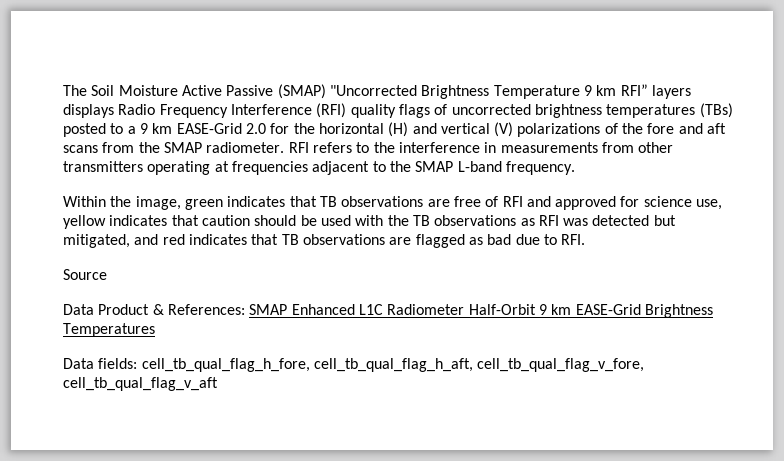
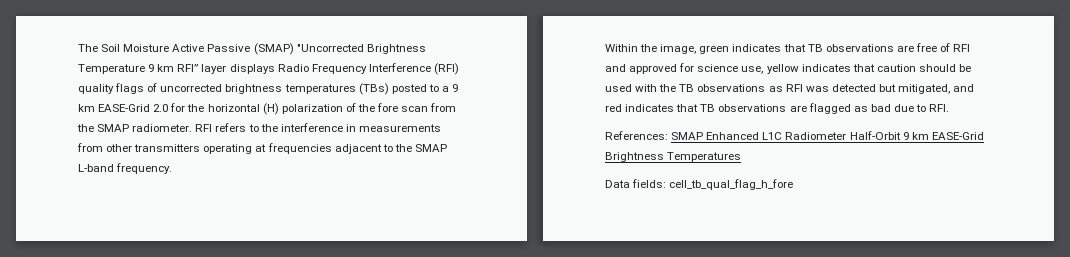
[651,85,691,99] layers -> [201,64,227,74] layer
[412,122,727,137] [63,145,98,153] and vertical (V) polarizations of the fore and aft scans -> [281,103,429,114] polarization of the fore scan
[63,269,107,280] [63,304,164,315] Source // Data Product & -> (950, 108) none
[141,358,645,372] [63,377,218,391] cell_tb_qual_flag_h_fore, cell_tb_qual_flag_h_aft, cell_tb_qual_flag_v_fore, cell_tb_qual_flag_v_aft -> [669,179,794,190] cell_tb_qual_flag_h_fore

